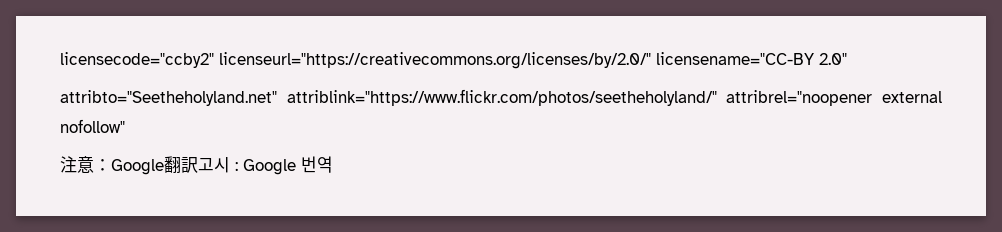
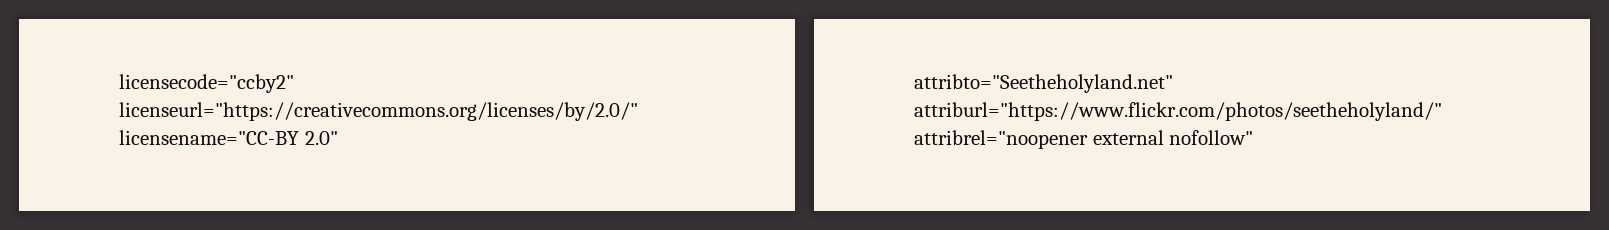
[286,89,717,106] attriblink="https://www.flickr.com/photos/seetheholyland/" -> [914,102,1442,121] attriburl="https://www.flickr.com/photos/seetheholyland/"
[60,156,333,175] // 注意：Google翻訳고시 : Google 번역 -> (1254, 137) none

